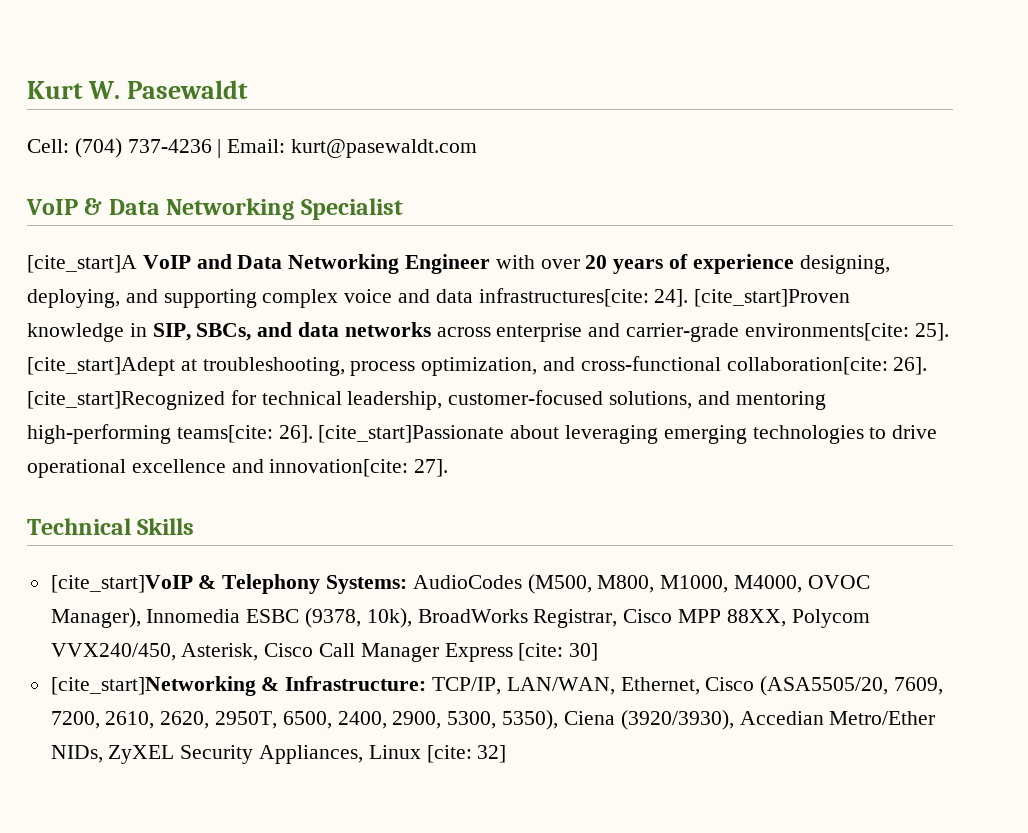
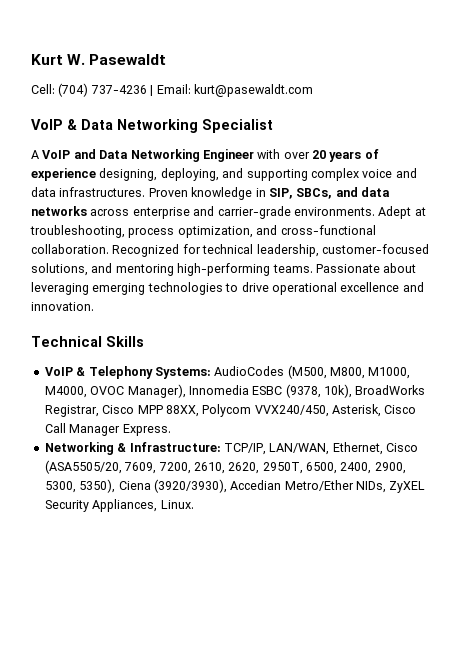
[27,255,137,273] [cite_start]A -> [31,150,39,159] A
[478,288,851,307] infrastructures[cite: 24]. [cite_start]Proven -> [59,187,188,197] infrastructures. Proven
[744,323,949,341] [27,357,175,376] environments[cite: 25]. [cite_start]Adept -> [293,206,412,219] environments. Adept
[726,357,928,375] [27,391,225,410] collaboration[cite: 26]. [cite_start]Recognized -> [31,244,180,257] collaboration. Recognized
[176,425,505,443] teams[cite: 26]. [cite_start]Passionate -> [272,264,380,273] teams. Passionate
[269,459,449,477] innovation[cite: 27]. -> [31,302,94,311] innovation.
[50,575,193,593] [cite_start]VoIP -> [44,367,73,376] VoIP
[444,643,599,662] [50,676,256,696] Express [cite: 30] // [cite_start]Networking -> [122,424,171,436] [44,442,114,455] Express. // Networking
[368,745,507,763] Linux [cite: 32] -> [160,500,194,509] Linux.

